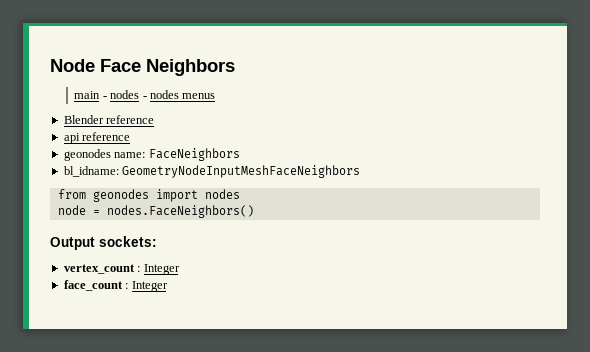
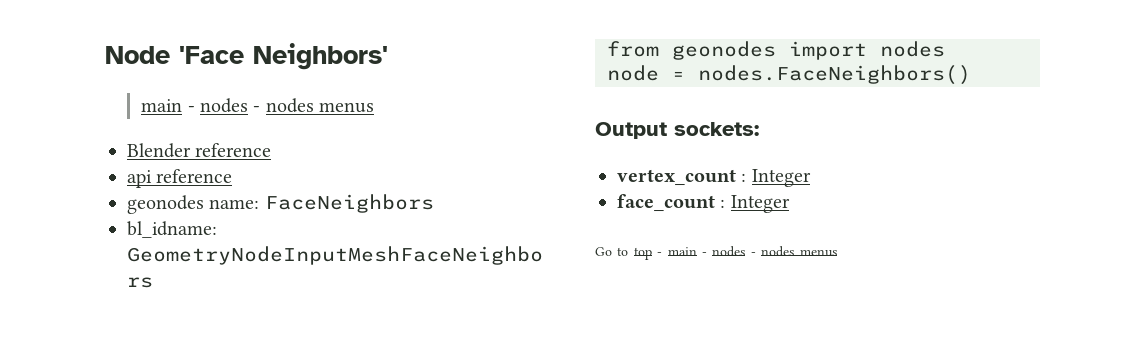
[100,59,235,76] Face Neighbors -> [179,43,388,70] 'Face Neighbors'
(168, 286) none -> [595,246,837,260] // Go to top - main - nodes - nodes menus

